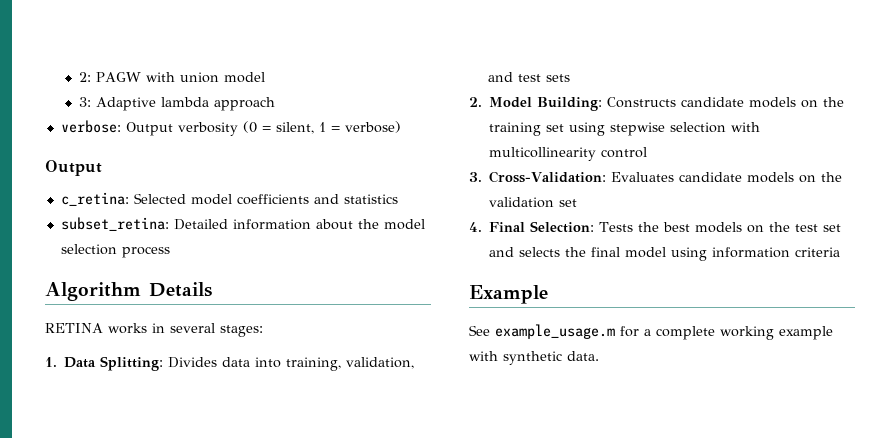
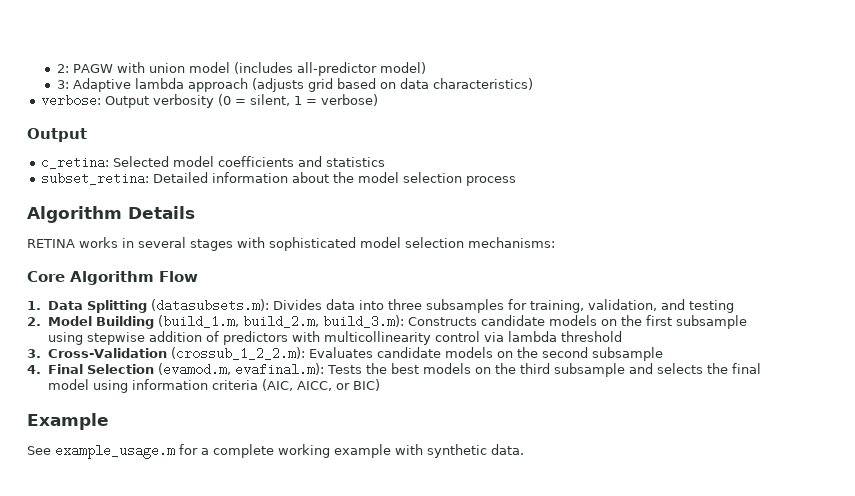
(266, 77) none -> [234,62,427,76] (includes all-predictor model)
(276, 104) none -> [252,78,534,92] (adjusts grid based on data characteristics)
[220,325,263,337] stages: -> [190,237,555,251] [27,271,198,285] stages with sophisticated model selection mechanisms: // Core Algorithm Flow
[100,356,164,371] Splitting: -> [86,299,269,313] Splitting (datasubsets.m):
(282, 362) none -> [387,299,527,313] three subsamples for
[518,74,571,82] test sets -> [688,300,734,313] testing
[537,97,603,111] Building: -> [95,315,404,329] Building (build_1.m, build_2.m, build_3.m):
[489,122,727,136] training set using stepwise selection -> [645,315,747,329] [47,331,288,345] first subsample using stepwise addition of predictors
(648, 152) none -> [483,331,622,342] via lambda threshold
[489,171,607,183] Cross-Validation: -> [47,347,305,360] Cross-Validation (crossub_1_2_2.m):
[489,197,578,208] validation set -> [541,347,663,361] second subsample
[530,221,595,233] Selection: -> [86,363,324,376] Selection (evamod.m, evafinal.m):
[795,224,842,232] test set -> [520,363,626,377] third subsample
(841, 252) none -> [261,379,380,391] (AIC, AICC, or BIC)

